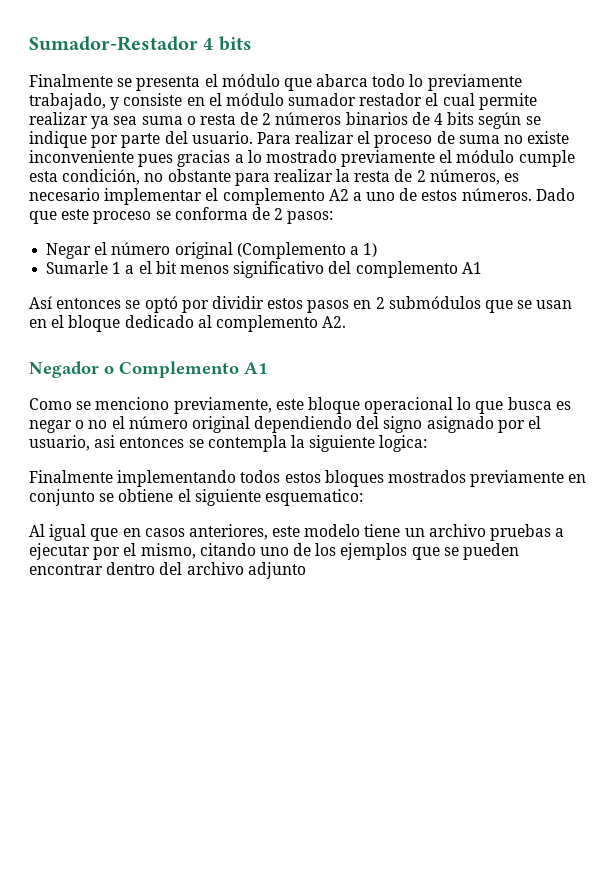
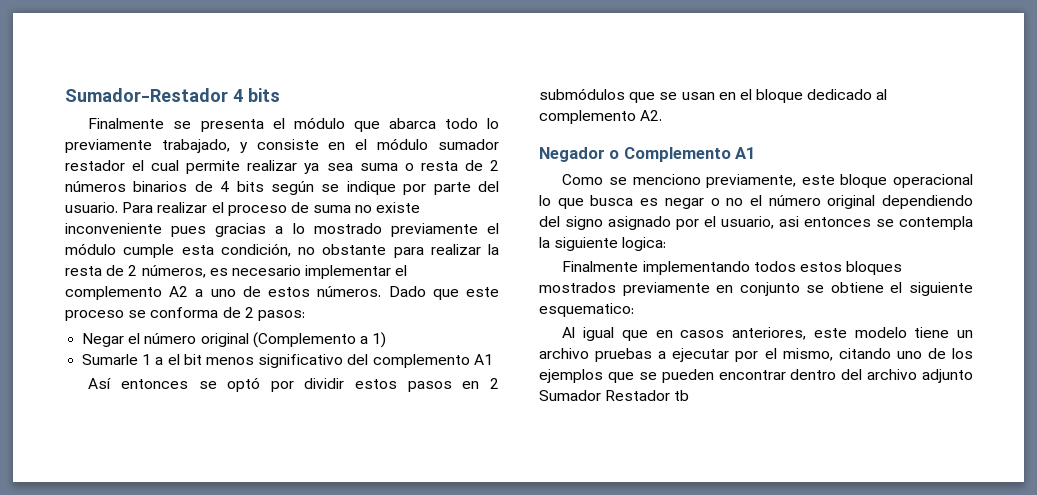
(306, 570) none -> [539,390,690,401] Sumador Restador tb

